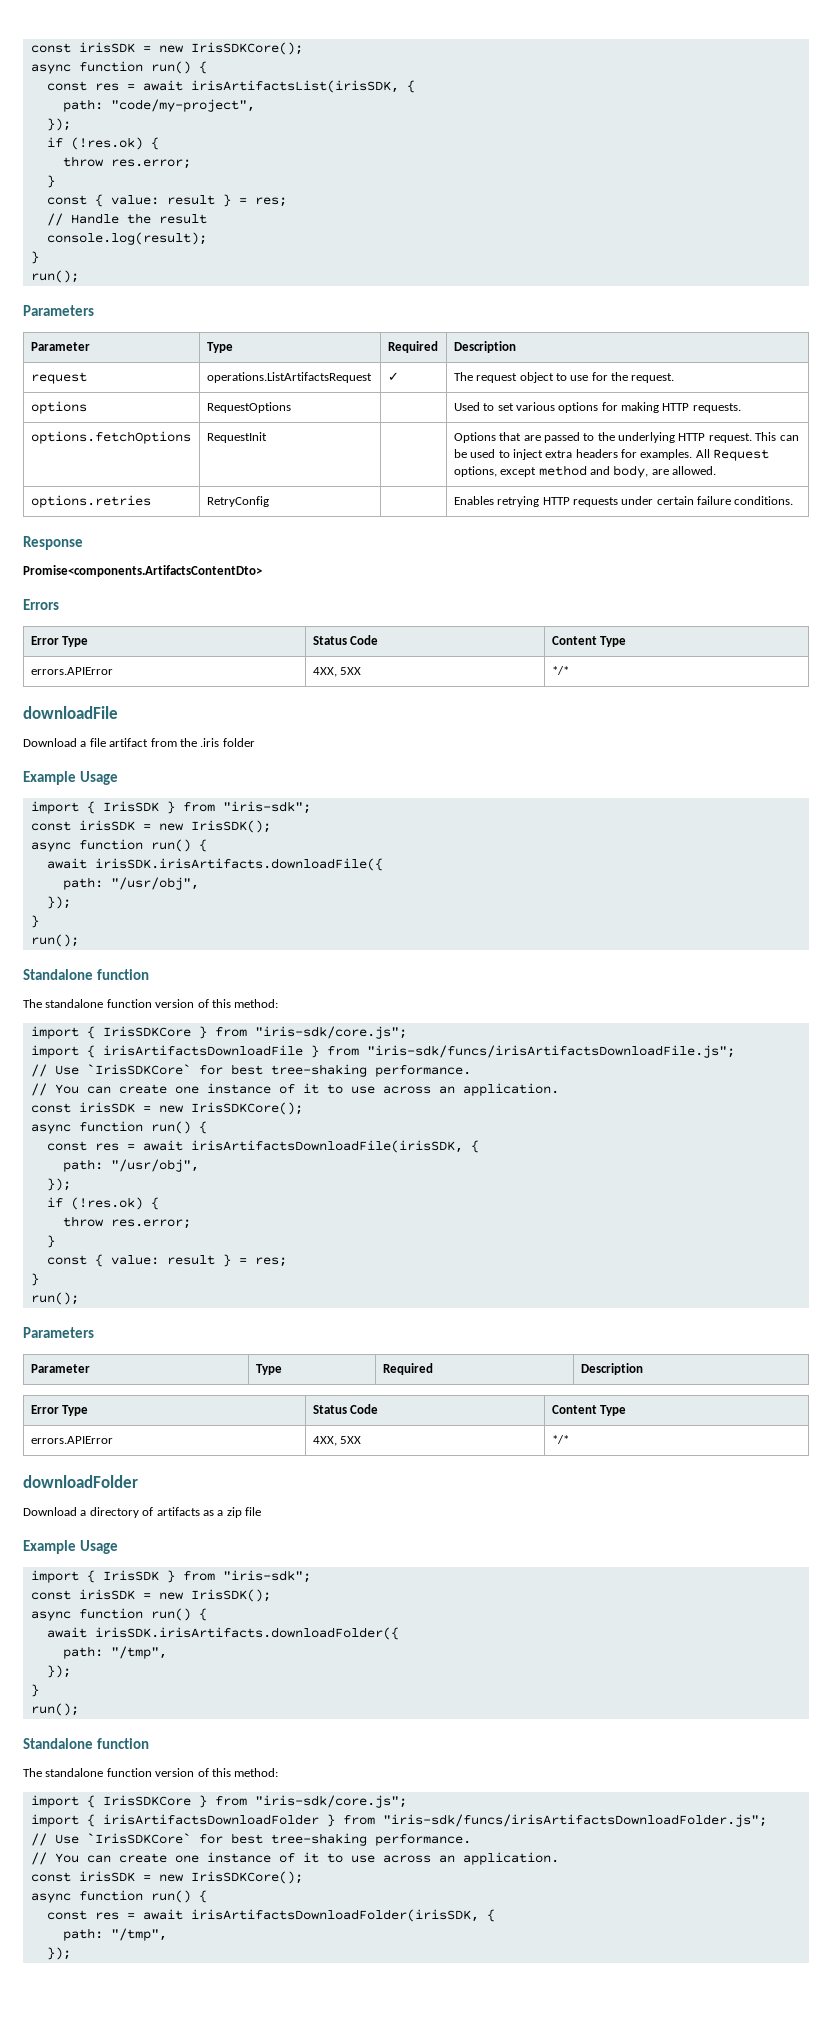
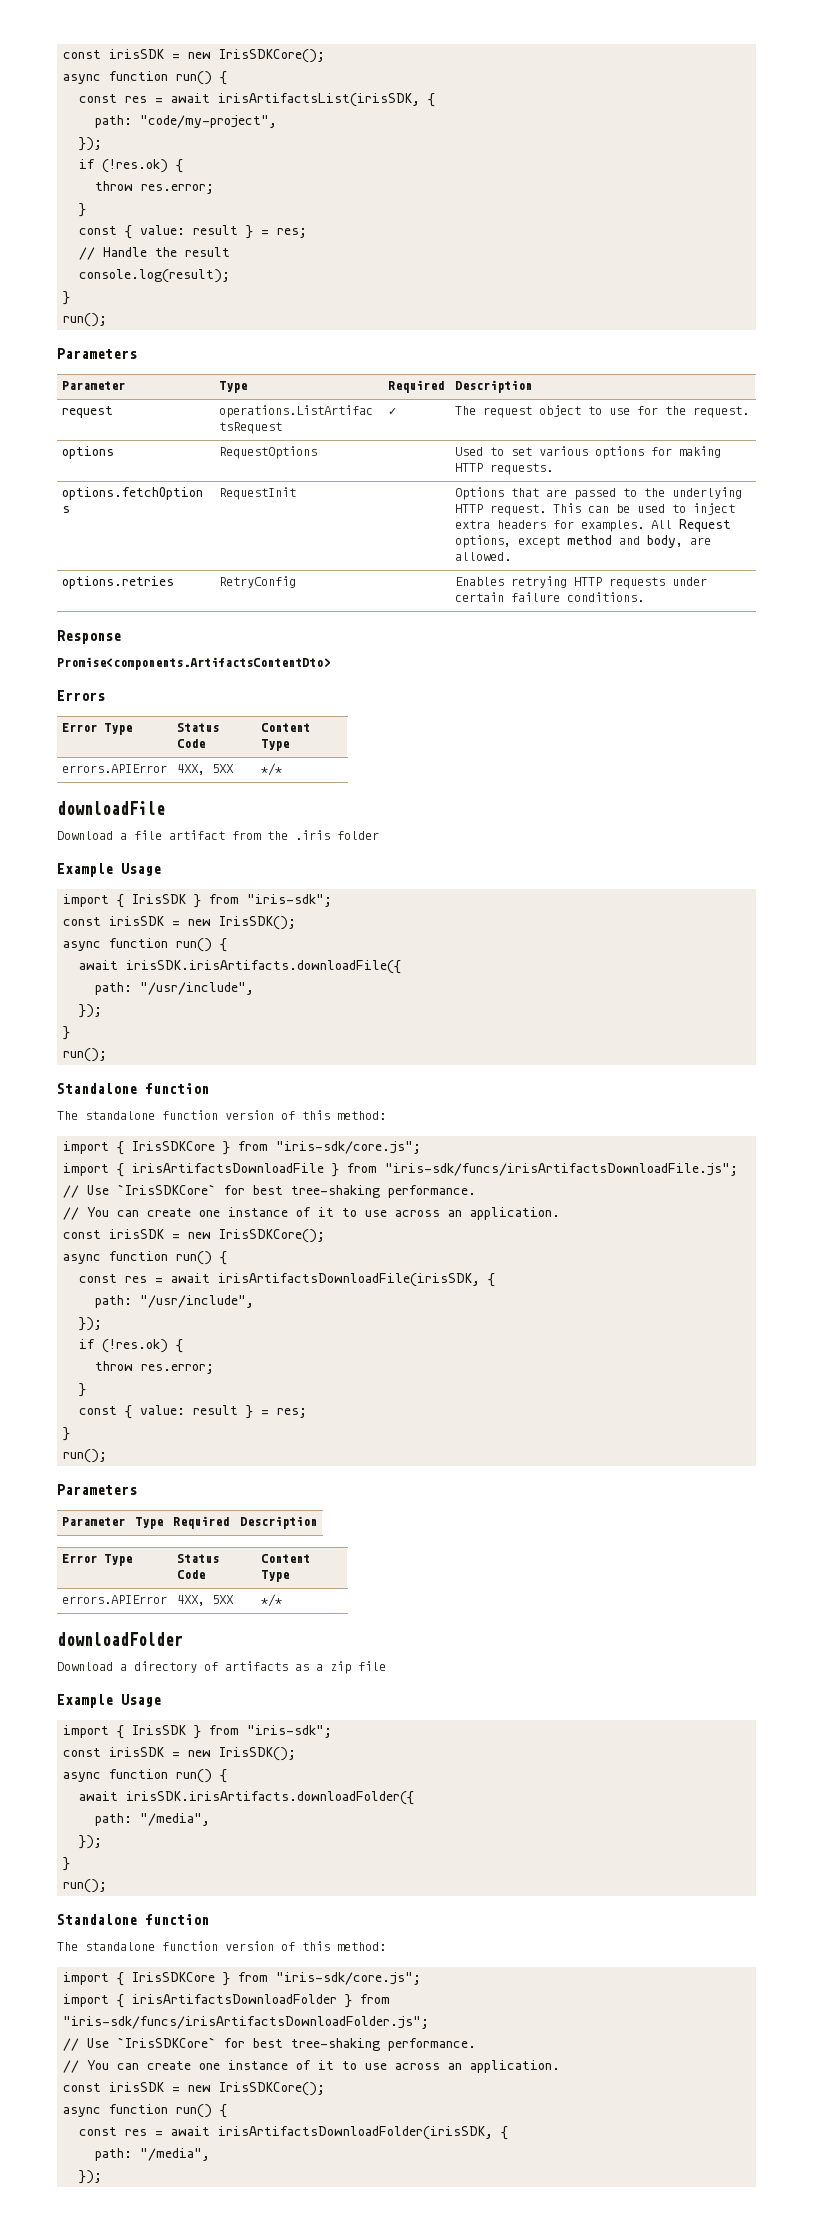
[110,877,199,890] "/usr/obj", -> [140,982,255,995] "/usr/include",
[110,1159,199,1172] "/usr/obj", -> [140,1295,255,1308] "/usr/include",
[110,1646,167,1659] "/tmp", -> [140,1813,211,1826] "/media",
[110,1928,167,1941] "/tmp", -> [140,2148,211,2161] "/media",

